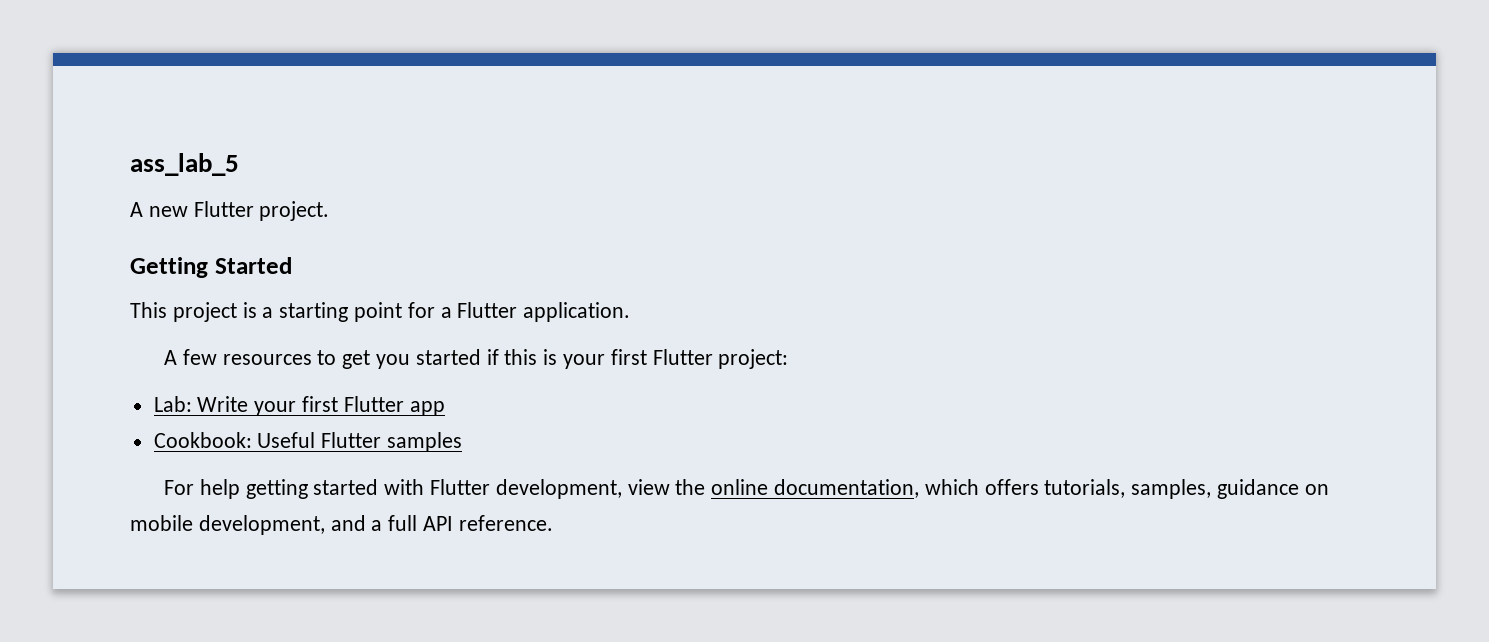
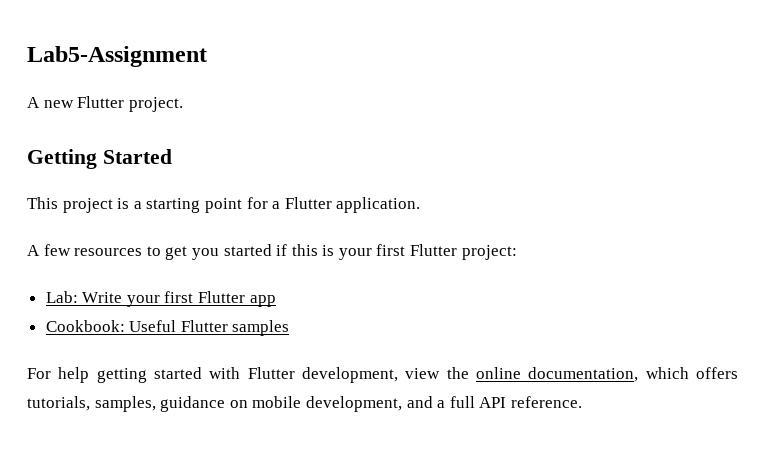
[130,153,239,176] ass_lab_5 -> [27,46,207,67] Lab5-Assignment

